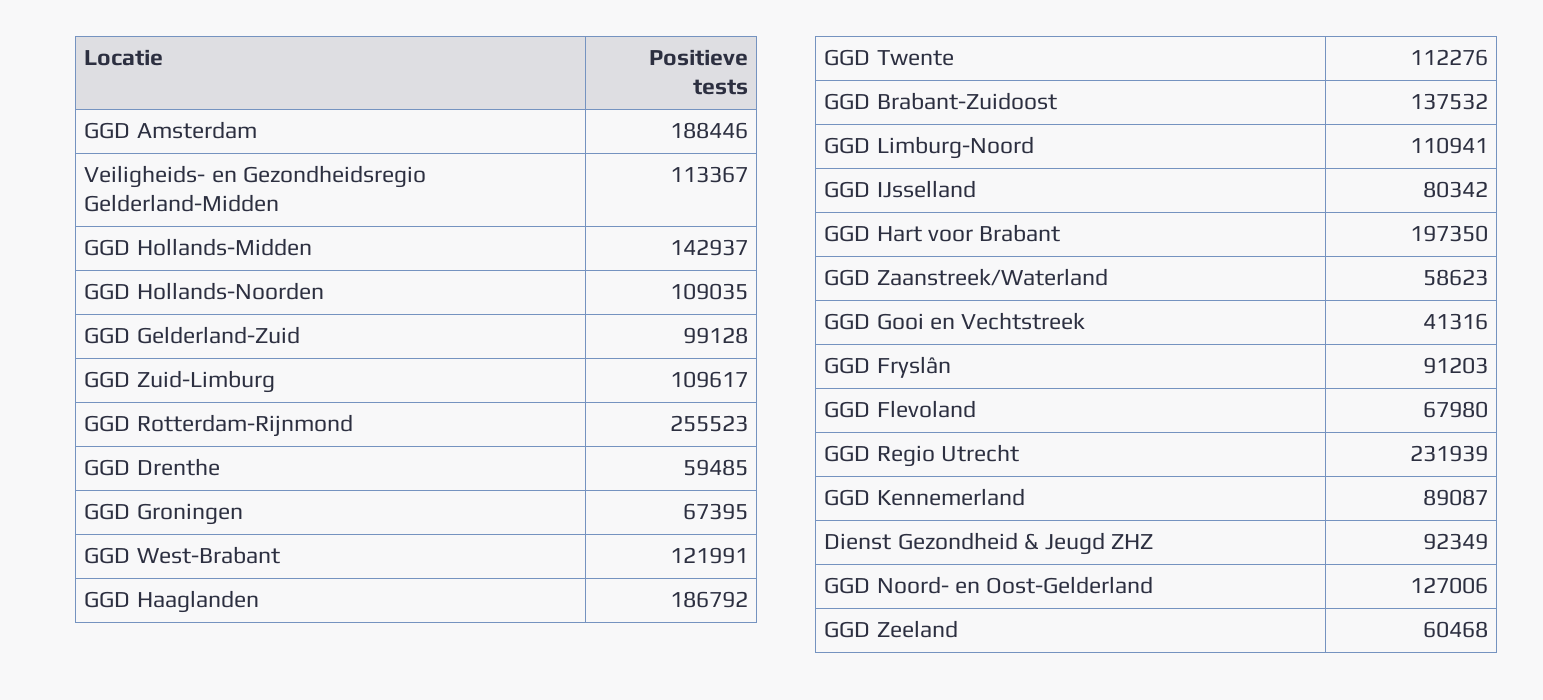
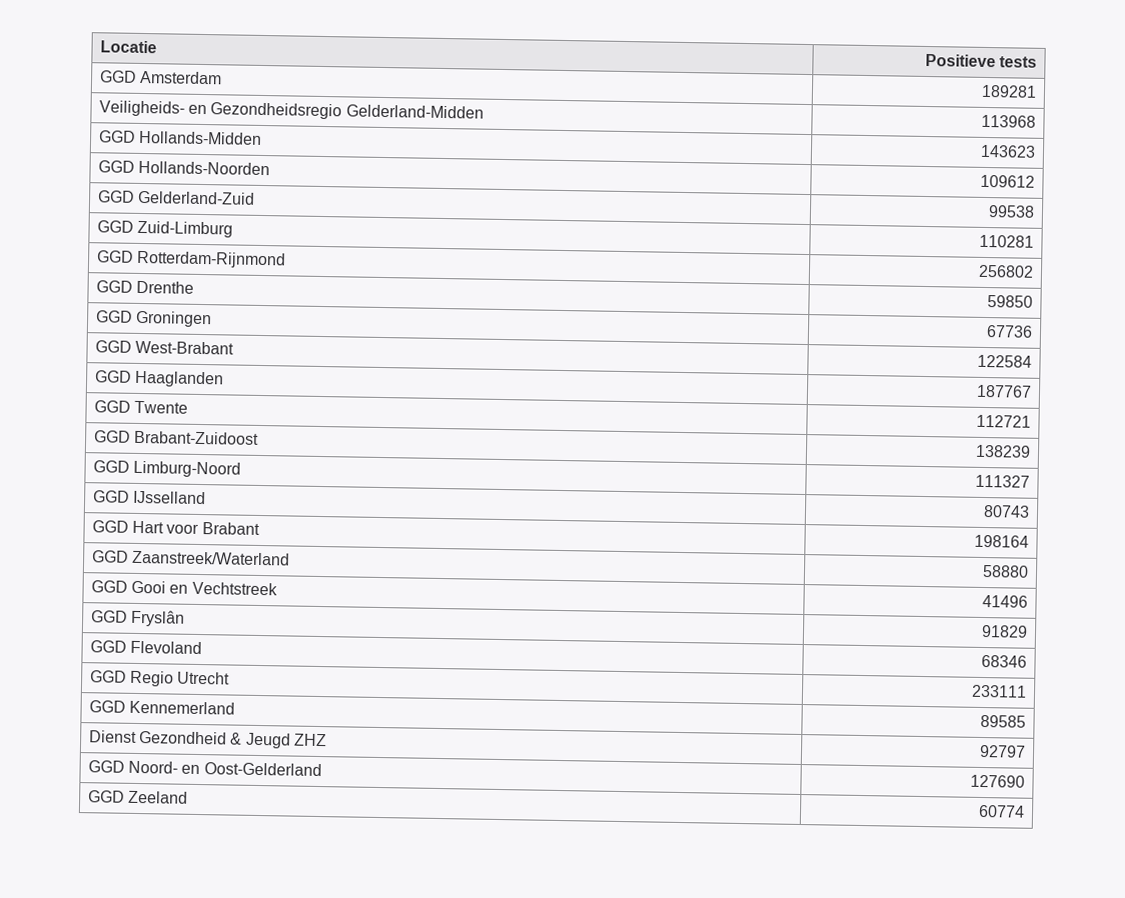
[669,122,748,139] 188446 -> [981,84,1038,98] 189281
[669,166,748,183] 113367 -> [981,114,1037,128] 113968
[669,239,748,256] 142937 -> [980,144,1037,158] 143623
[669,283,748,300] 109035 -> [980,174,1036,188] 109612
[682,327,748,344] 99128 -> [988,205,1036,218] 99538
[669,371,748,388] 109617 -> [979,234,1035,248] 110281
[669,415,748,432] 255523 -> [978,264,1035,278] 256802
[682,459,748,476] 59485 -> [987,295,1034,308] 59850
[682,503,748,520] 67395 -> [986,325,1034,338] 67736
[669,547,748,564] 121991 -> [977,354,1033,368] 122584
[669,591,748,608] 186792 -> [976,384,1033,398] 187767
[1409,49,1488,66] 112276 -> [976,414,1032,428] 112721
[1409,93,1488,110] 137532 -> [975,444,1032,458] 138239
[1409,137,1488,154] 110941 -> [975,474,1031,488] 111327
[1422,181,1488,198] 80342 -> [983,504,1031,518] 80743
[1409,225,1488,242] 197350 -> [974,534,1030,548] 198164
[1422,269,1488,286] 58623 -> [982,564,1030,578] 58880
[1422,313,1488,330] 41316 -> [982,594,1029,608] 41496
[1422,357,1488,374] 91203 -> [981,624,1029,638] 91829
[1422,401,1488,418] 67980 -> [981,654,1028,668] 68346
[1409,445,1488,462] 231939 -> [971,684,1028,698] 233111
[1422,489,1488,506] 89087 -> [980,714,1027,728] 89585
[1422,533,1488,550] 92349 -> [979,744,1027,758] 92797
[1409,577,1488,594] 127006 -> [970,774,1026,788] 127690
[1422,621,1488,638] 60468 -> [978,804,1026,818] 60774

